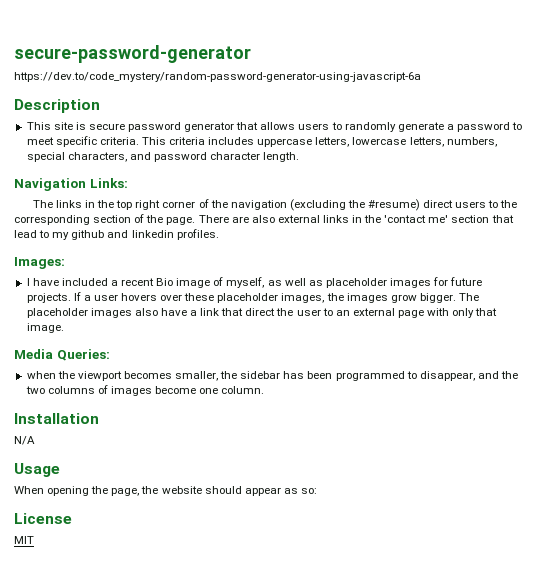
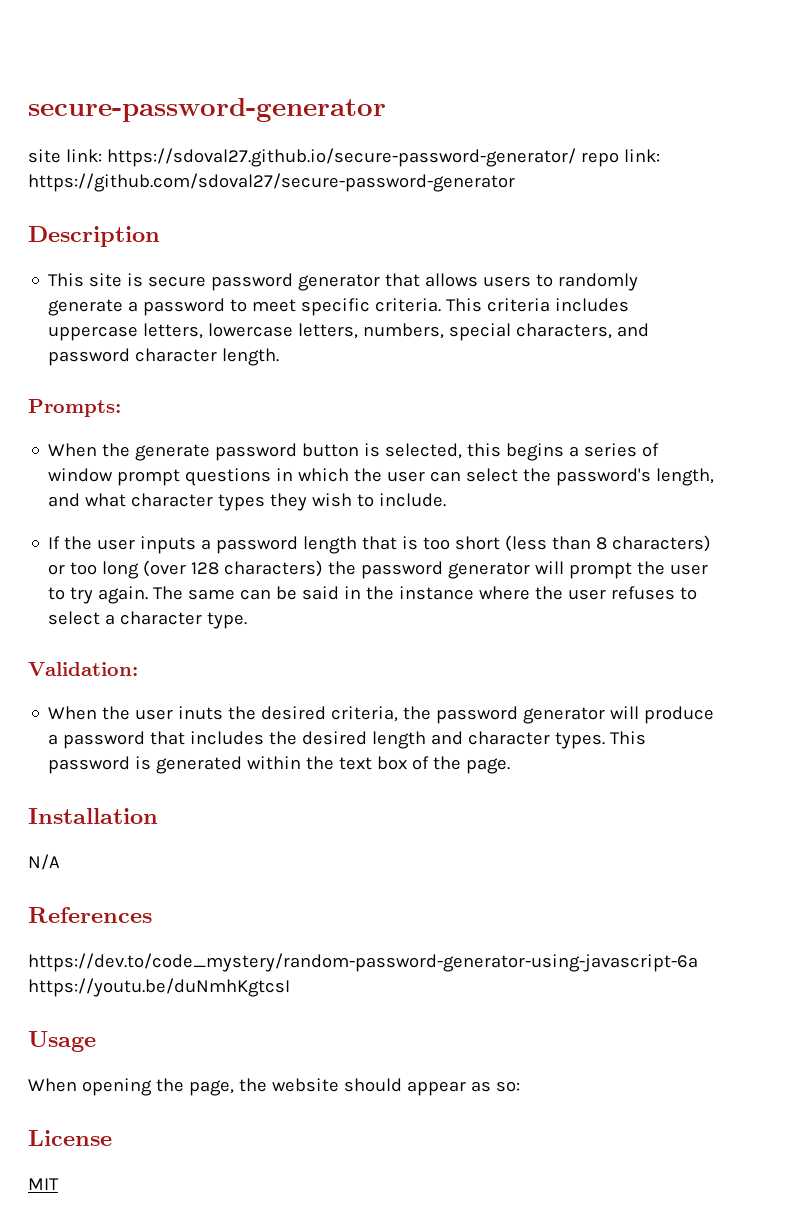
[14,72,421,82] https://dev.to/code_mystery/random-password-generator-using-javascript-6a -> [28,148,660,167] [28,173,515,192] site link: https://sdoval27.github.io/secure-password-generator/ repo link: https://github.com/sdoval27/secure-password-generator
[14,178,128,191] [32,199,518,211] [14,214,514,225] [14,229,219,240] [14,257,65,269] [26,277,483,288] [26,292,480,303] [26,308,498,318] [26,323,64,333] [14,349,110,361] [26,371,519,381] [25,385,265,396] Navigation Links: // The links in the top right corner of the navigation (excluding the #resume) direct users to the corresponding section of the page. There are also external links in the 'contact me' section that lead to my github and linkedin profiles. // Images: // I have included a recent Bio image of myself, as well as placeholder images for future projects. If a user hovers over these placeholder images, the images grow bigger. The placeholder images also have a link that direct the user to an external page with only that image. // Media Queries: // when the viewport becomes smaller, the sidebar has been programmed to disappear, and the two columns of images become one column. -> [28,399,121,417] [48,443,660,461] [48,468,715,486] [48,493,447,511] [48,535,712,554] [48,560,709,579] [48,586,698,604] [48,611,248,629] [28,662,138,676] [48,706,715,724] [48,731,647,749] [48,756,511,774] Prompts: // When the generate password button is selected, this begins a series of window prompt questions in which the user can select the password's length, and what character types they wish to include. // If the user inputs a password length that is too short (less than 8 characters) or too long (over 128 characters) the password generator will prompt the user to try again. The same can be said in the instance where the user refuses to select a character type. // Validation: // When the user inuts the desired criteria, the password generator will produce a password that includes the desired length and character types. This password is generated within the text box of the page.
(35, 440) none -> [28,907,152,923] [28,953,698,972] [28,978,290,997] // References // https://dev.to/code_mystery/random-password-generator-using-javascript-6a https://youtu.be/duNmhKgtcsI

